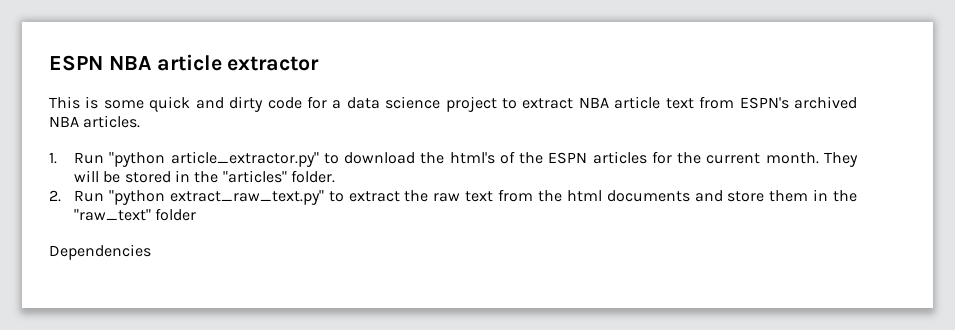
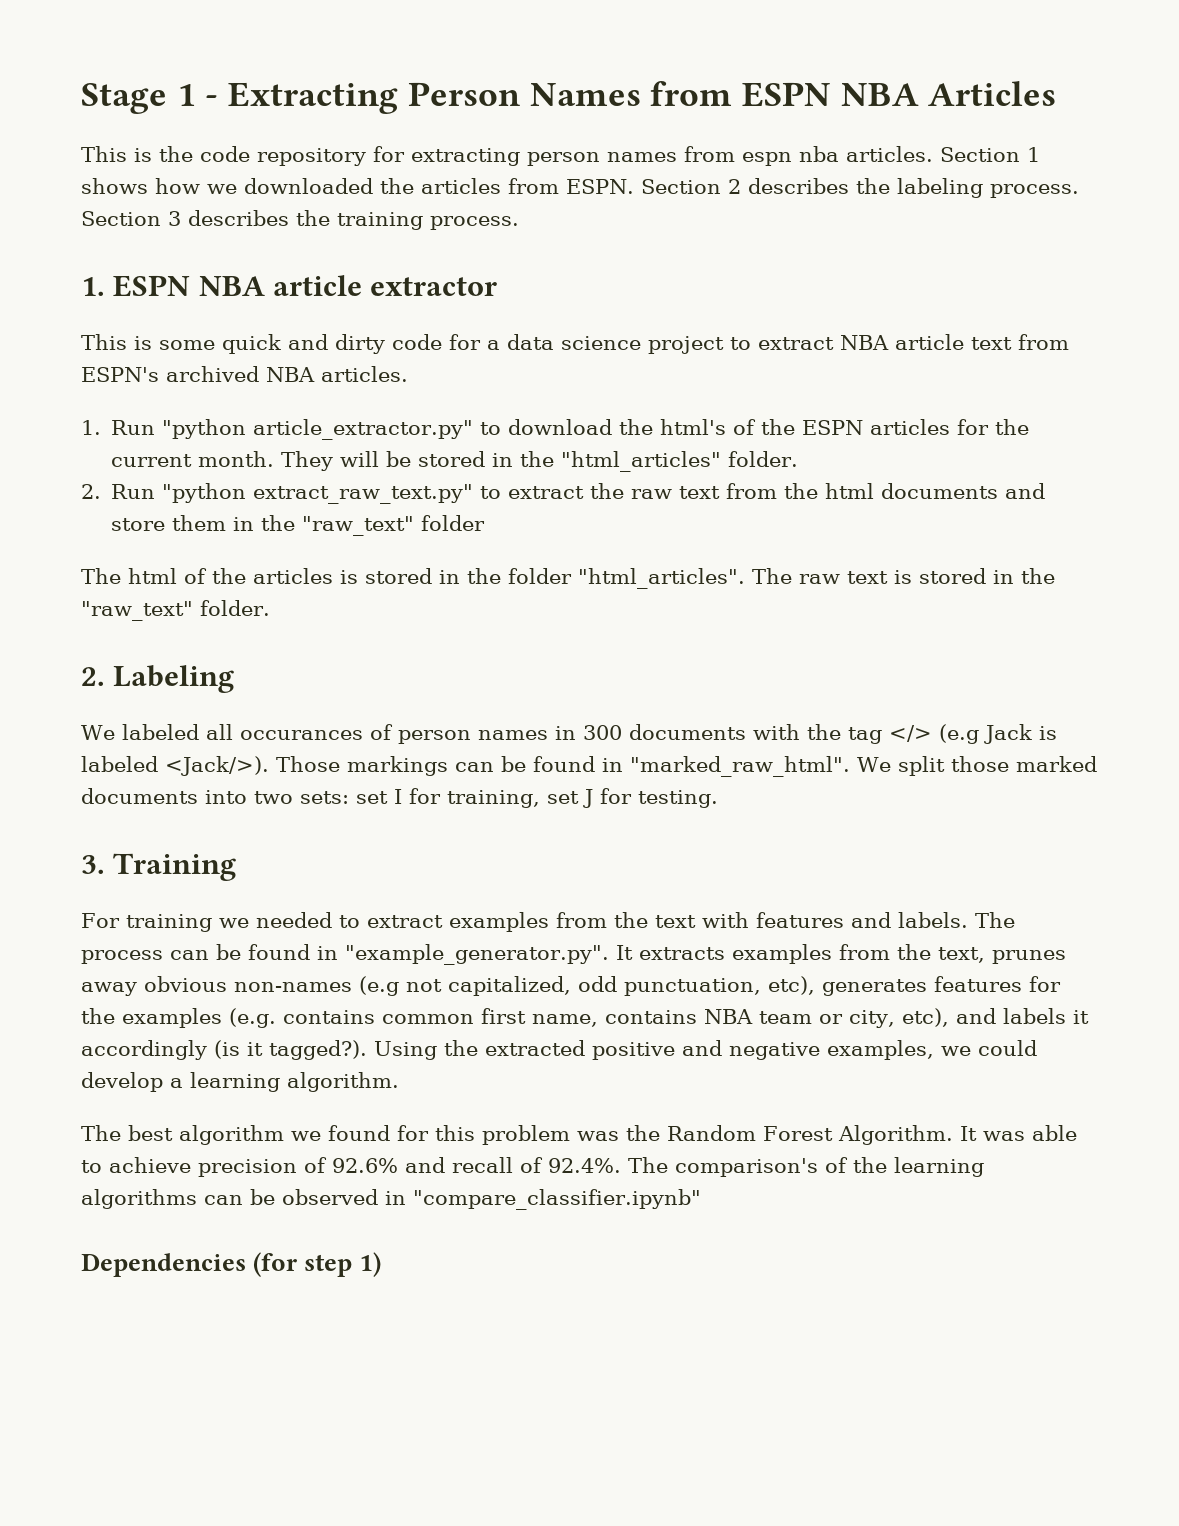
(49, 63) none -> [81,81,1057,114] [81,146,1040,166] [81,178,1079,198] [81,210,519,230] [81,277,105,296] Stage 1 - Extracting Person Names from ESPN NBA Articles // This is the code repository for extracting person names from espn nba articles. Section 1 shows how we downloaded the articles from ESPN. Section 2 describes the labeling process. Section 3 describes the training process. // 1.
[222,170,287,183] "articles" -> [561,451,722,472] "html_articles"
[49,244,151,260] Dependencies -> [81,568,1055,589] [81,600,270,621] [81,665,235,693] [81,724,1057,744] [81,756,1097,777] [81,788,718,808] [81,853,237,881] [81,912,1015,932] [81,944,1066,965] [81,976,1061,996] [81,1008,1089,1028] [81,1040,1037,1060] [81,1072,399,1092] [81,1125,1077,1145] [81,1157,984,1177] [81,1189,701,1210] [81,1252,382,1277] The html of the articles is stored in the folder "html_articles". The raw text is stored in the "raw_text" folder. // 2. Labeling // We labeled all occurances of person names in 300 documents with the tag </> (e.g Jack is labeled <Jack/>). Those markings can be found in "marked_raw_html". We split those marked documents into two sets: set I for training, set J for testing. // 3. Training // For training we needed to extract examples from the text with features and labels. The process can be found in "example_generator.py". It extracts examples from the text, prunes away obvious non-names (e.g not capitalized, odd punctuation, etc), generates features for the examples (e.g. contains common first name, contains NBA team or city, etc), and labels it accordingly (is it tagged?). Using the extracted positive and negative examples, we could develop a learning algorithm. // The best algorithm we found for this problem was the Random Forest Algorithm. It was able to achieve precision of 92.6% and recall of 92.4%. The comparison's of the learning algorithms can be observed in "compare_classifier.ipynb" // Dependencies (for step 1)

